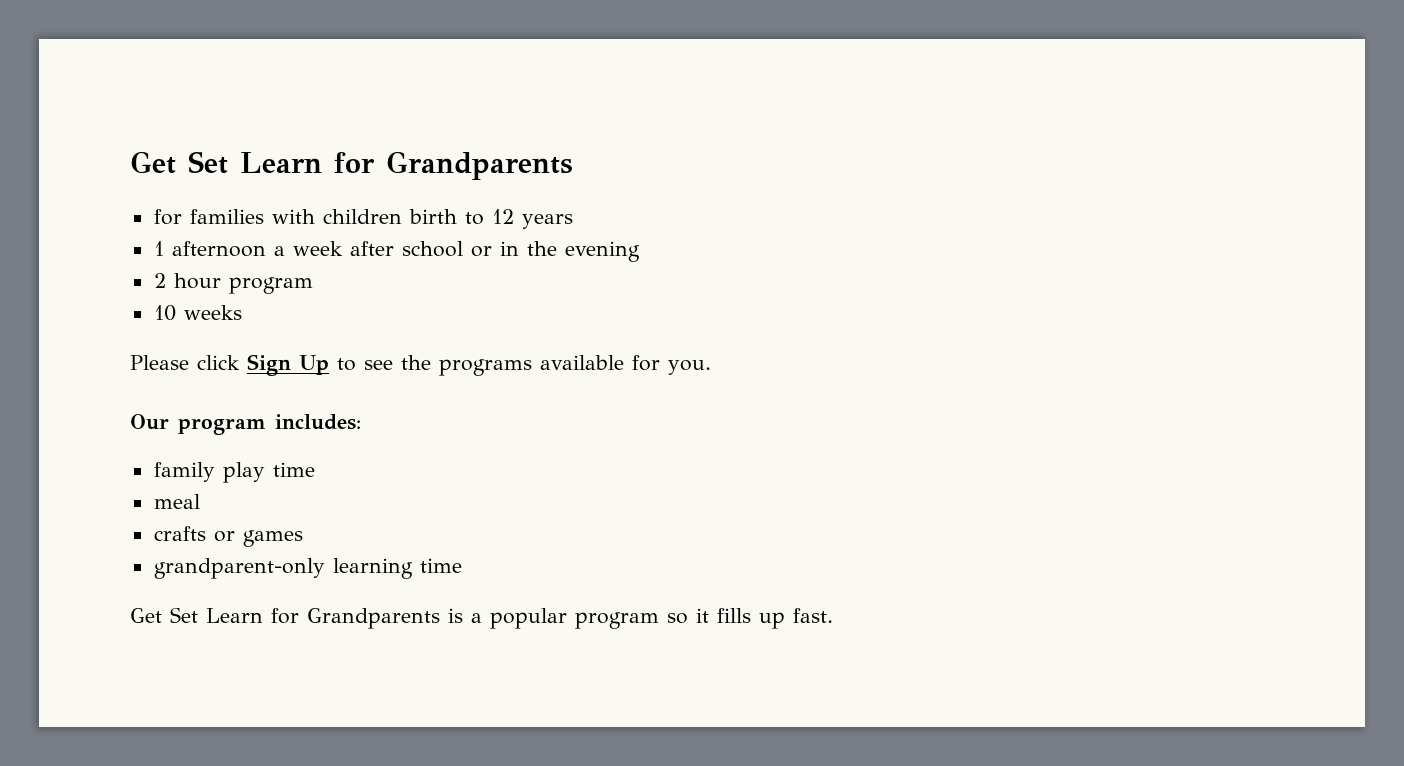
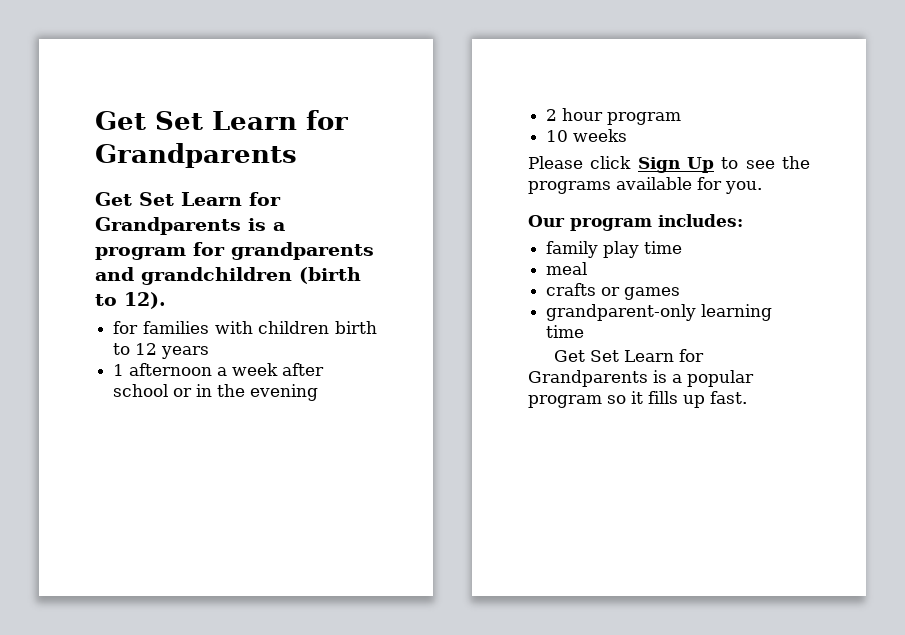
[130,151,573,180] Get Set Learn for Grandparents -> [95,110,348,130] [95,143,297,168] [95,192,281,206] [95,217,285,235] [95,242,374,260] [95,267,361,285] [95,292,166,309] Get Set Learn for Grandparents // Get Set Learn for Grandparents is a program for grandparents and grandchildren (birth to 12).

